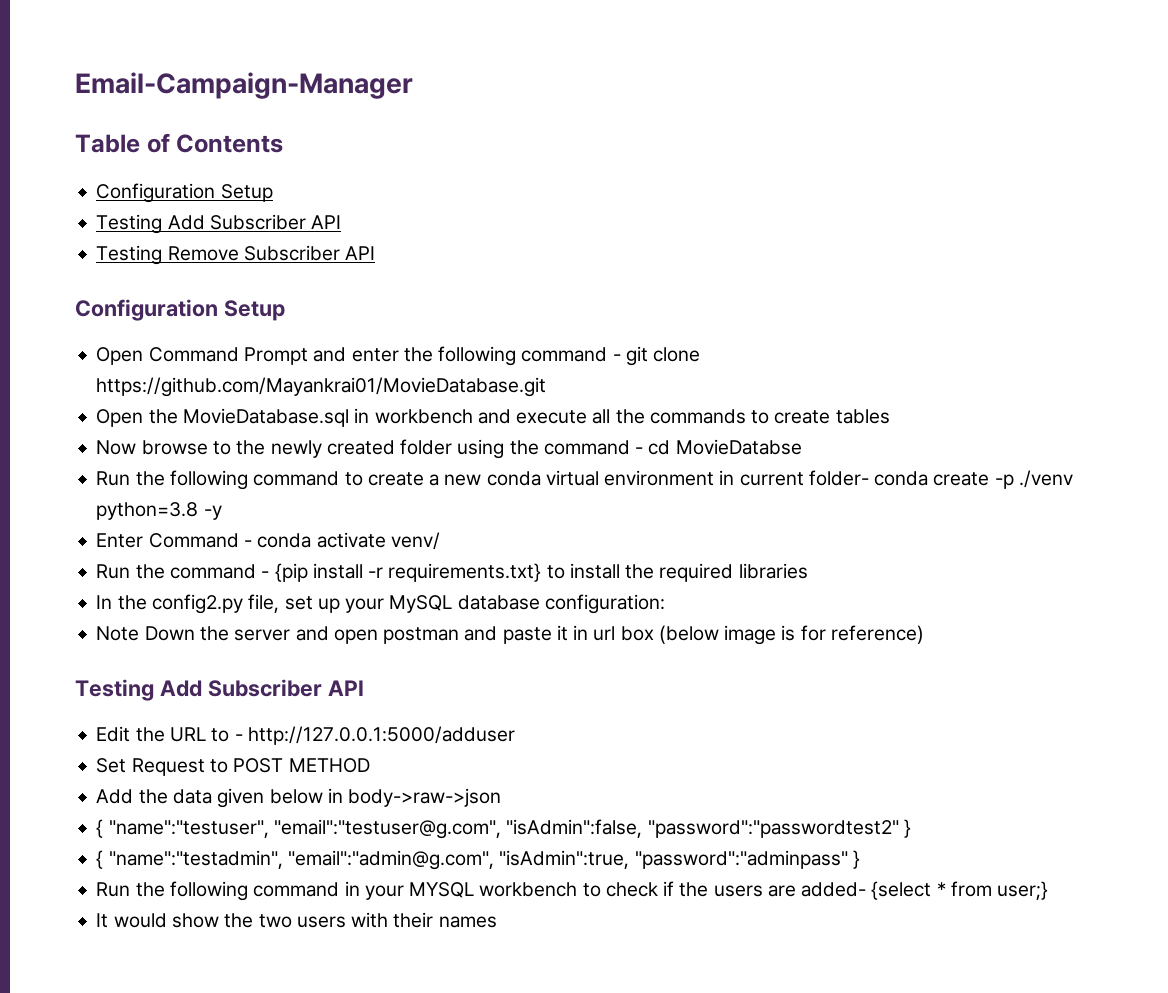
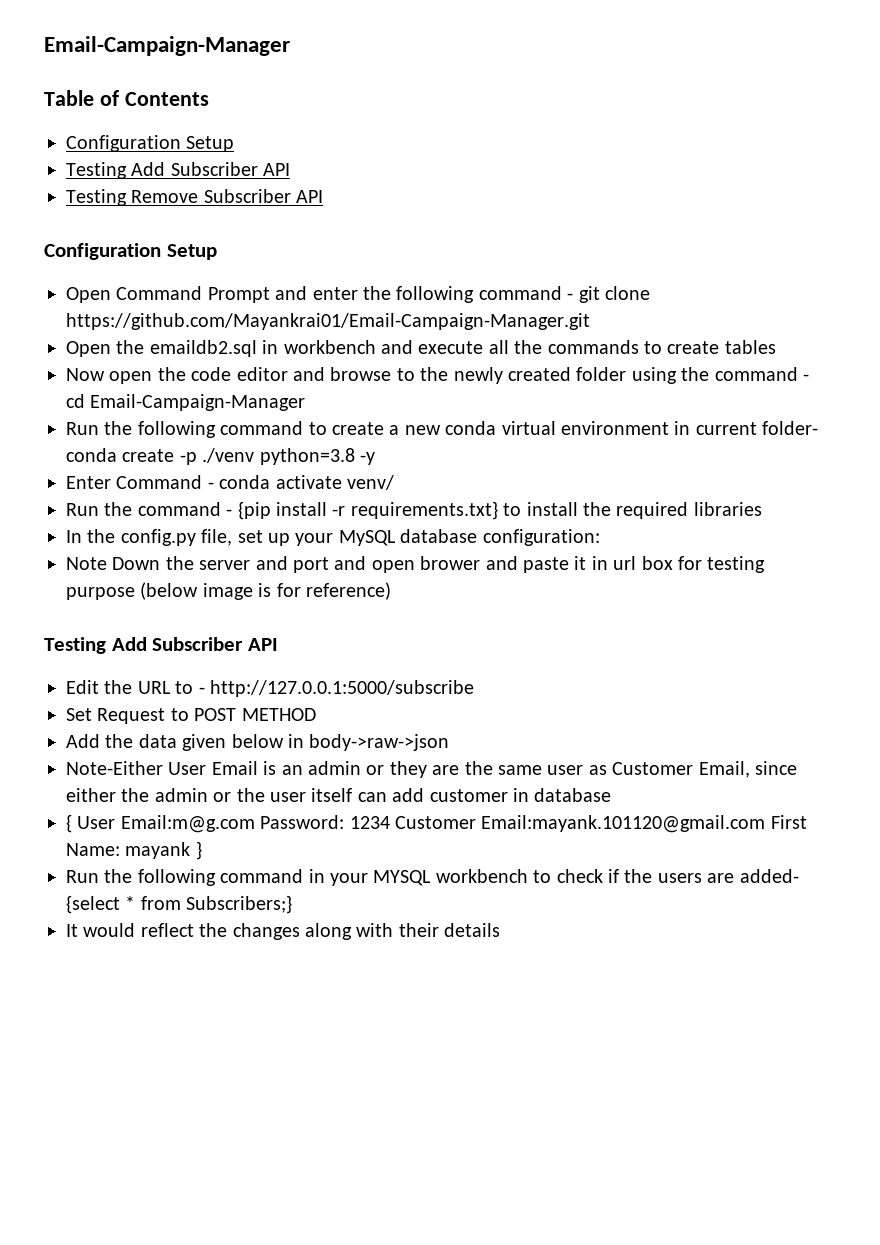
[96,377,547,397] https://github.com/Mayankrai01/MovieDatabase.git -> [66,313,590,330] https://github.com/Mayankrai01/Email-Campaign-Manager.git
[182,408,349,427] MovieDatabase.sql -> [149,340,257,357] emaildb2.sql
(137, 447) none -> [109,367,325,384] open the code editor and
[675,439,802,455] MovieDatabse -> [90,394,306,411] Email-Campaign-Manager
[151,594,243,614] config2.py -> [120,529,196,546] config.py
[333,627,460,644] open postman -> [293,556,481,573] port and open brower
(654, 633) none -> [677,556,766,573] [66,587,135,600] for testing purpose
[247,726,515,745] http://127.0.0.1:5000/adduser -> [210,680,474,697] http://127.0.0.1:5000/subscribe
[96,819,911,839] [96,850,848,870] { "name":"testuser", "email":"testuser@g.com", "isAdmin":false, "password":"passwordtest2" } // { "name":"testadmin", "email":"admin@g.com", "isAdmin":true, "password":"adminpass" -> [66,761,797,778] [66,788,612,802] [66,814,807,833] [66,842,191,859] Note-Either User Email is an admin or they are the same user as Customer Email, since either the admin or the user itself can add customer in database // { User Email:m@g.com Password: 1234 Customer Email:mayank.101120@gmail.com First Name: mayank
[997,881,1049,900] user;} -> [186,895,293,914] Subscribers;}
[171,913,346,928] show the two users -> [140,923,352,940] reflect the changes along
[438,916,497,928] names -> [444,923,501,937] details

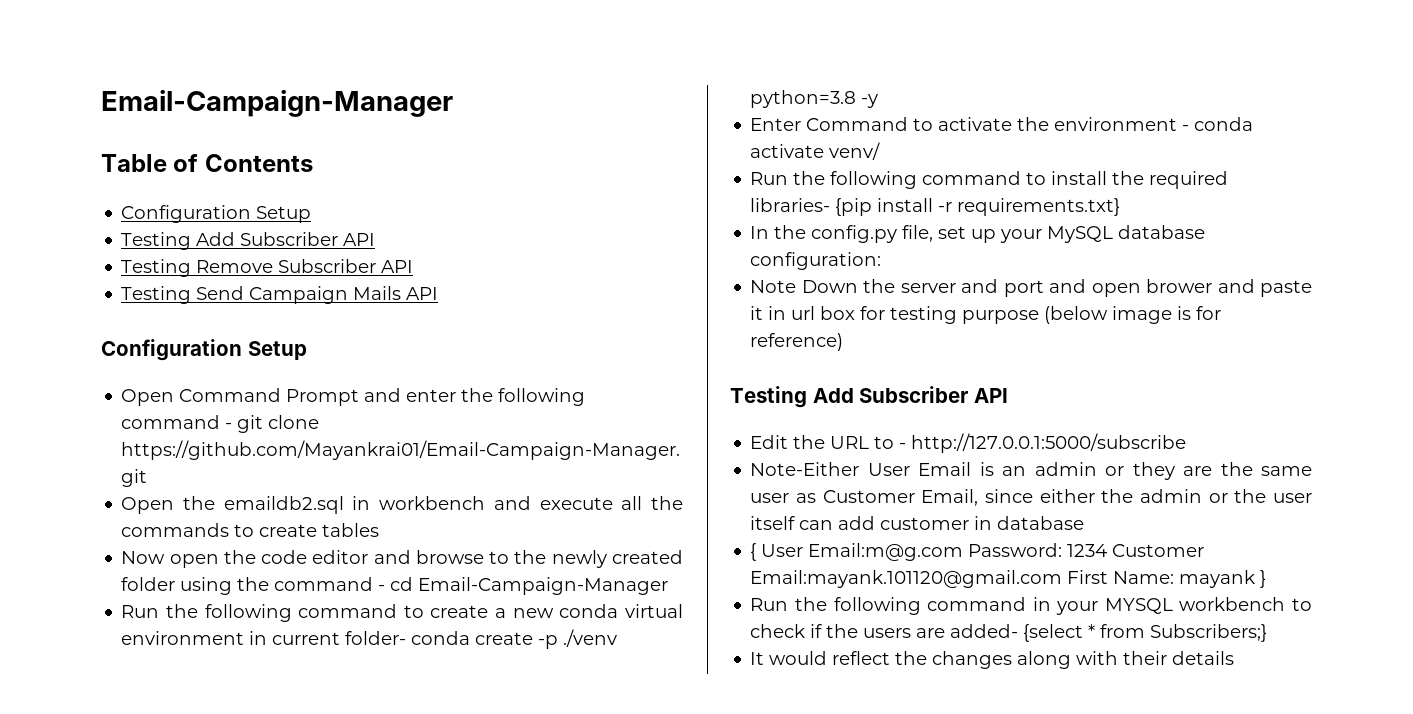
(324, 196) none -> [121,286,439,304] // Testing Send Campaign Mails API
(203, 482) none -> [913,117,1178,131] to activate the environment
[137,502,233,516] command - -> [830,171,1229,189] [750,198,831,212] following command to install the required libraries-
[503,502,762,519] to install the required libraries -> (1121, 207) none
[66,708,316,724] [66,734,450,751] // Set Request to POST METHOD // Add the data given below in body->raw->json -> (1187, 443) none

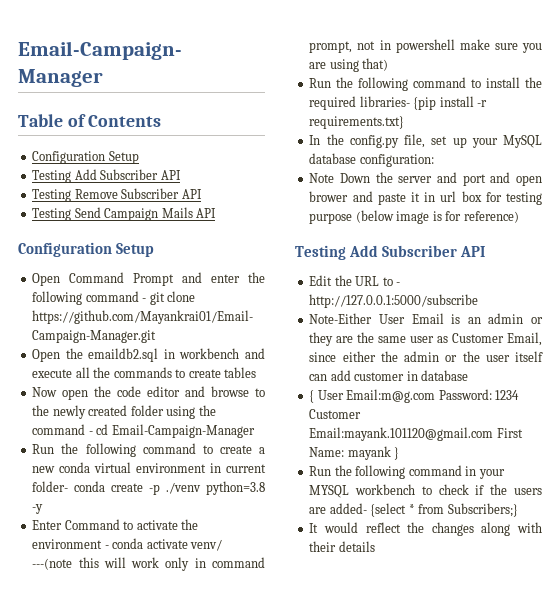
(881, 151) none -> [32,557,265,571] [309,39,542,53] [309,58,389,72] ---(note this will work only in command prompt, not in powershell make sure you are using that)

